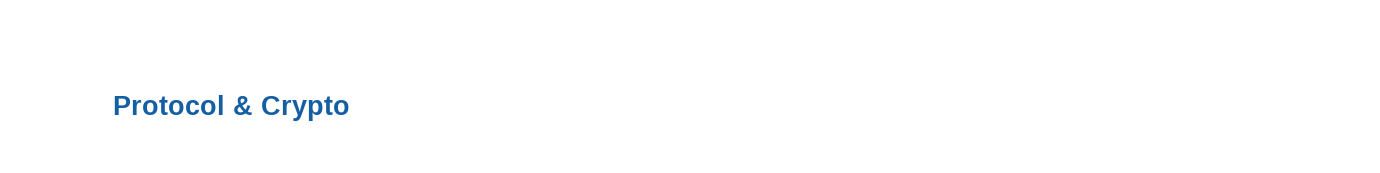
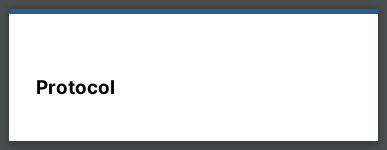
[233,96,350,121] & Crypto -> (115, 87) none

